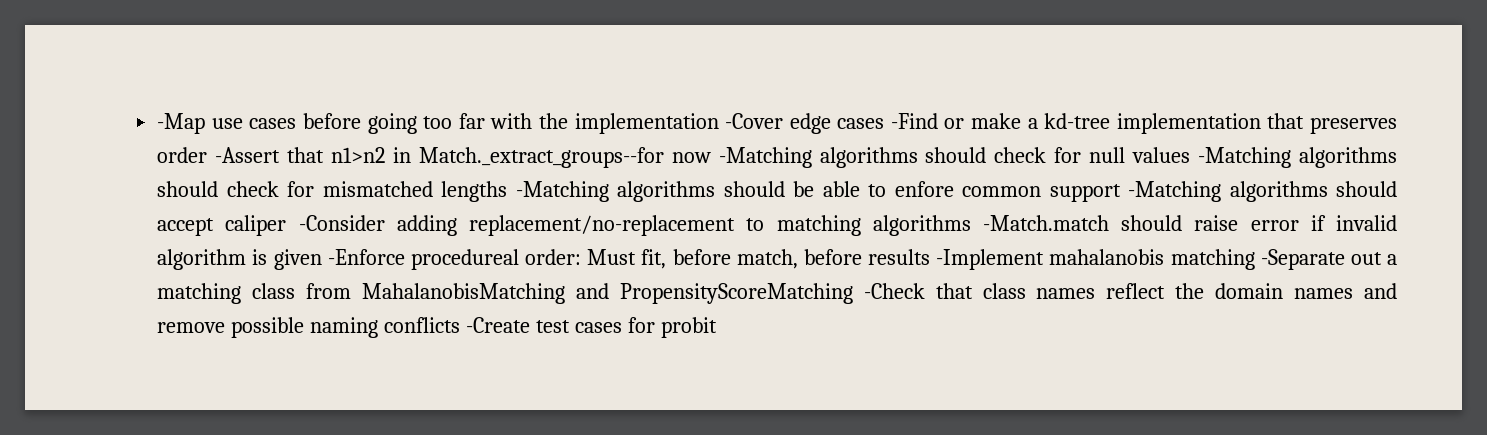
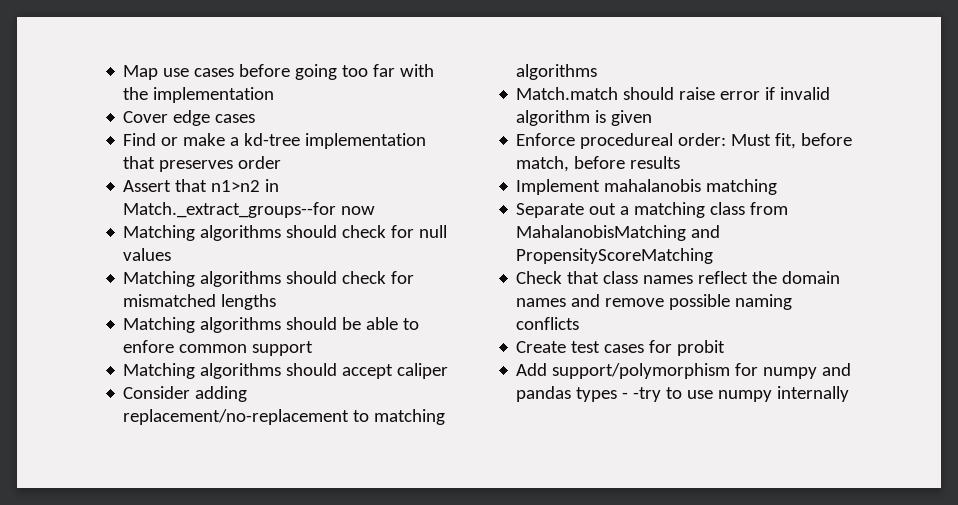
[157,113,206,134] -Map -> [123,65,159,80] Map
[725,113,784,129] -Cover -> [123,111,169,123] // Cover
[890,113,938,129] -Find -> [123,133,157,146] // Find
[215,147,281,163] -Assert -> [123,180,172,192] // Assert
[718,147,812,168] -Matching -> [123,225,196,241] // Matching
[1198,147,1292,168] -Matching -> [123,271,196,287] // Matching
[515,181,609,202] -Matching -> [123,317,196,333] // Matching
[1128,181,1222,202] -Matching -> [123,363,196,379] // Matching
[298,215,385,231] -Consider -> [123,386,191,399] // Consider
[982,215,1109,231] -Match.match -> [516,87,619,100] // Match.match
[327,249,405,265] -Enforce -> [516,133,576,146] // Enforce
[936,249,1045,270] -Implement -> [516,179,601,195] // Implement
[1260,249,1345,270] -Separate -> [516,203,585,218] // Separate
[863,283,925,299] -Check -> [516,271,563,284] // Check
[465,317,530,333] -Create -> [516,341,567,353] // Create
(717, 327) none -> [516,363,852,379] [516,386,850,402] // Add support/polymorphism for numpy and pandas types - -try to use numpy internally

